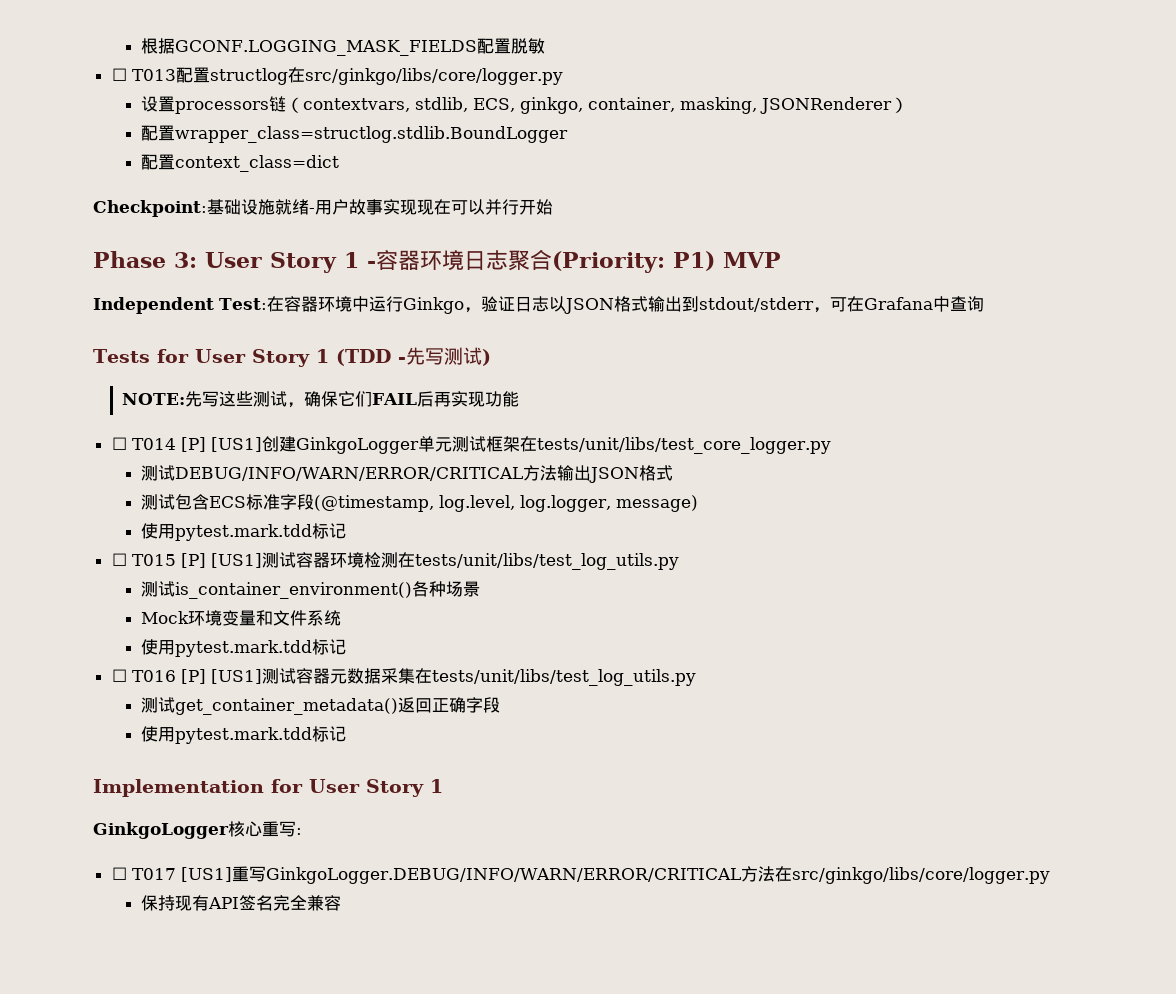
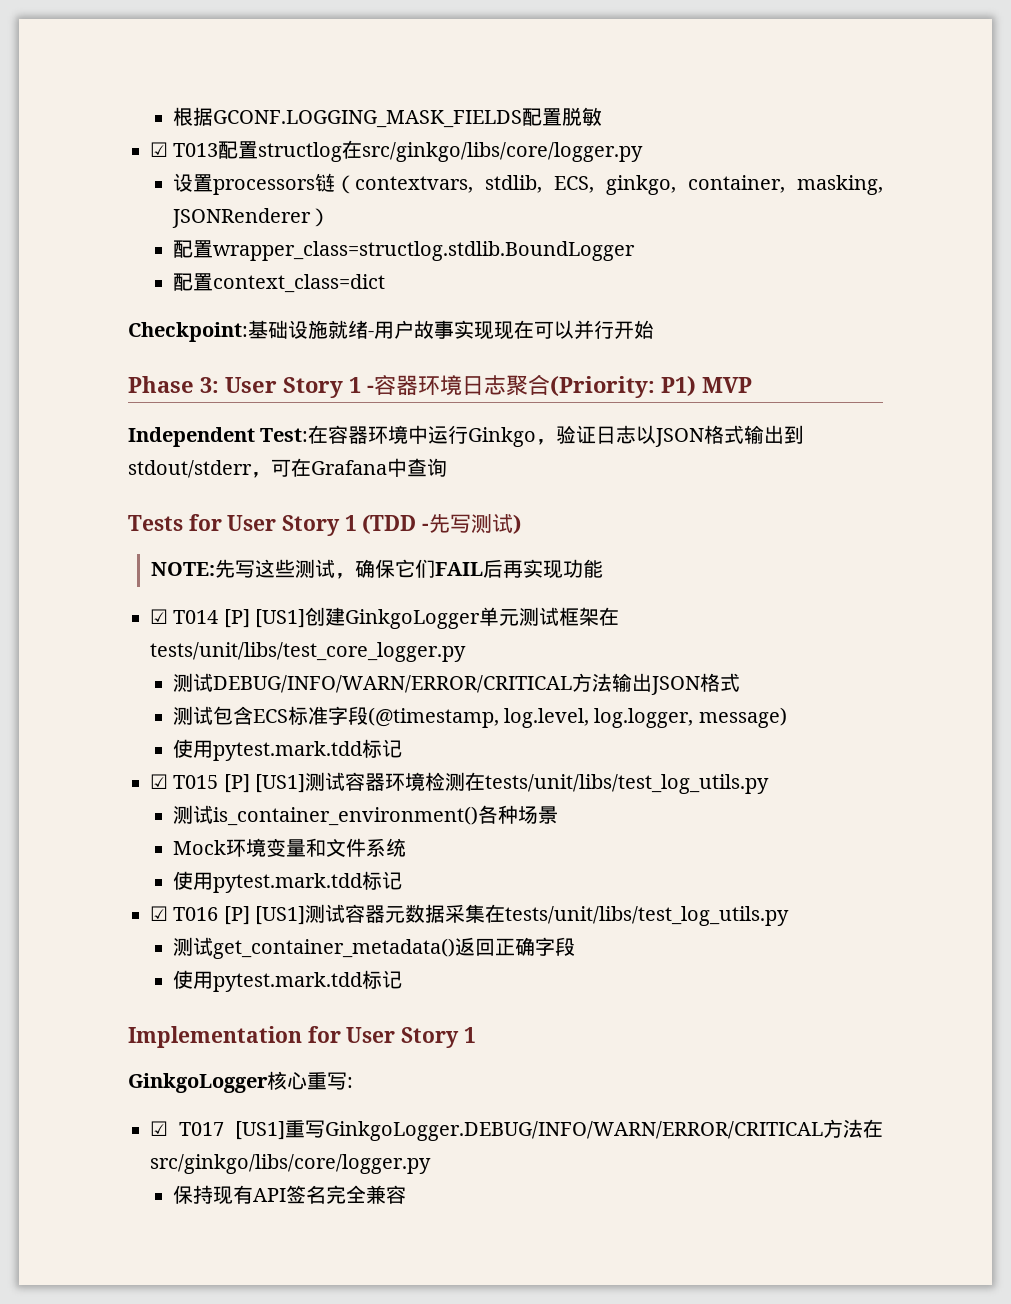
[111,68,127,81] ☐ -> [150,142,168,157] ☑
[111,437,127,450] ☐ -> [150,609,168,624] ☑
[111,553,127,566] ☐ -> [150,774,168,789] ☑
[111,669,127,682] ☐ -> [150,906,168,921] ☑
[111,867,127,880] ☐ -> [150,1121,168,1136] ☑

